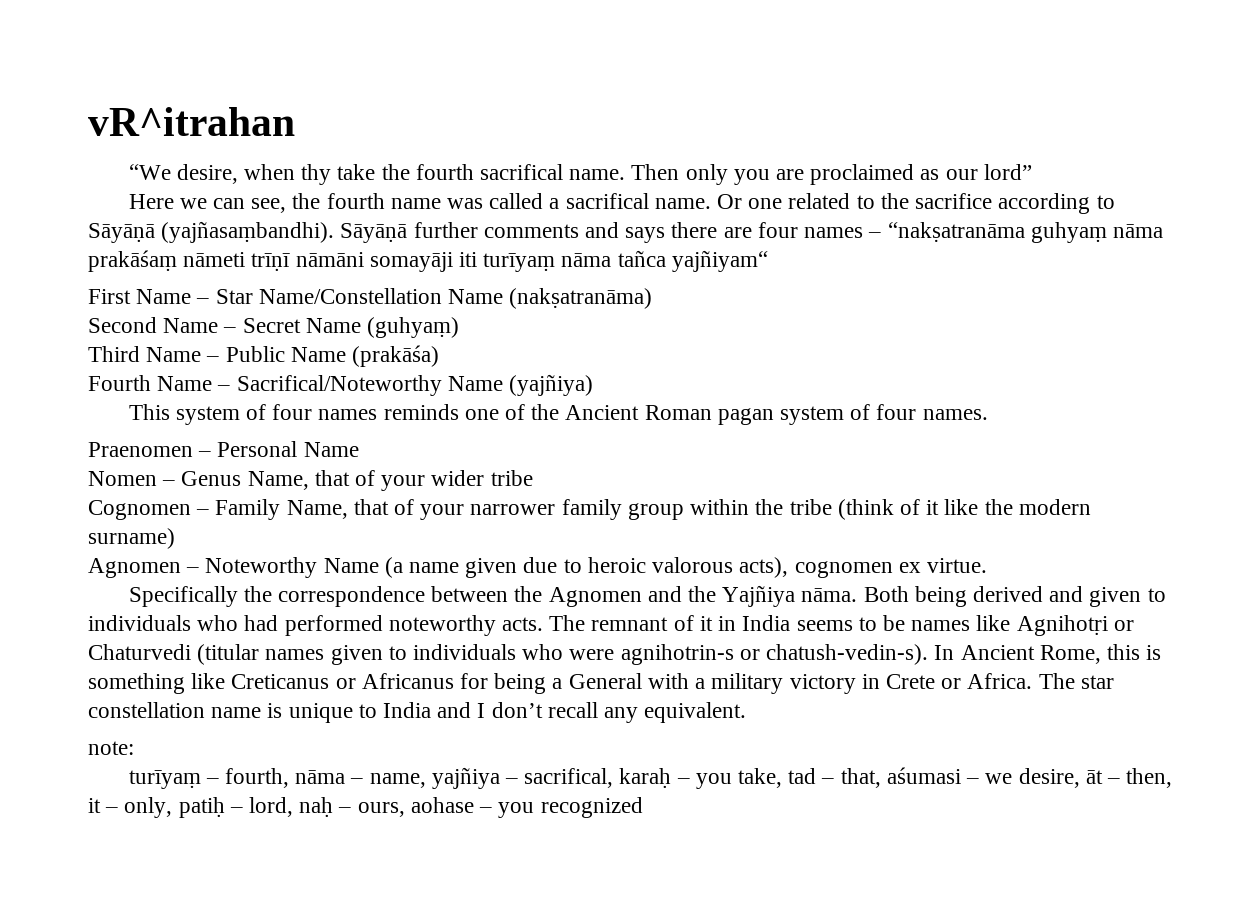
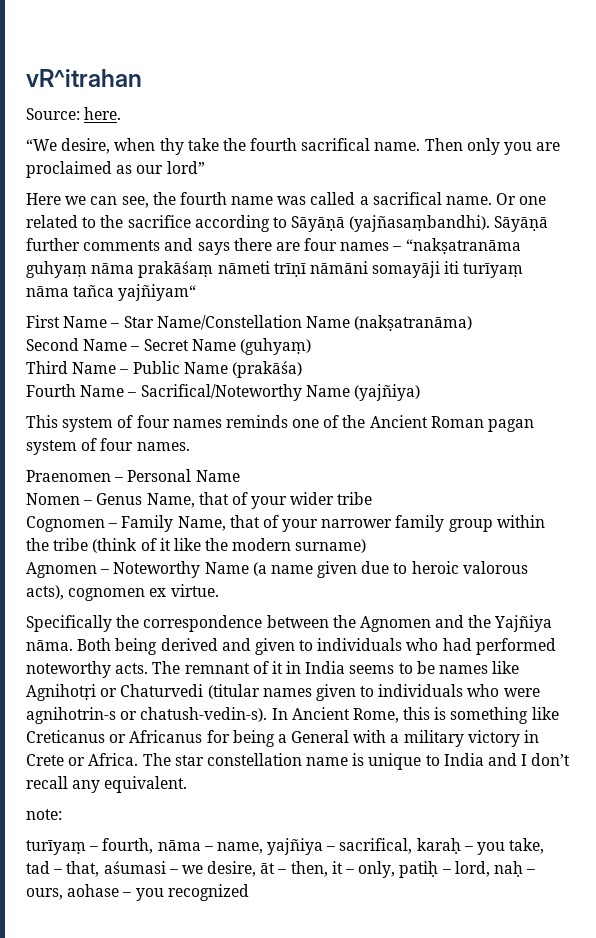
(295, 121) none -> [26,107,122,120] // Source: here.

